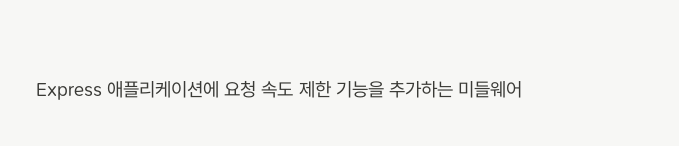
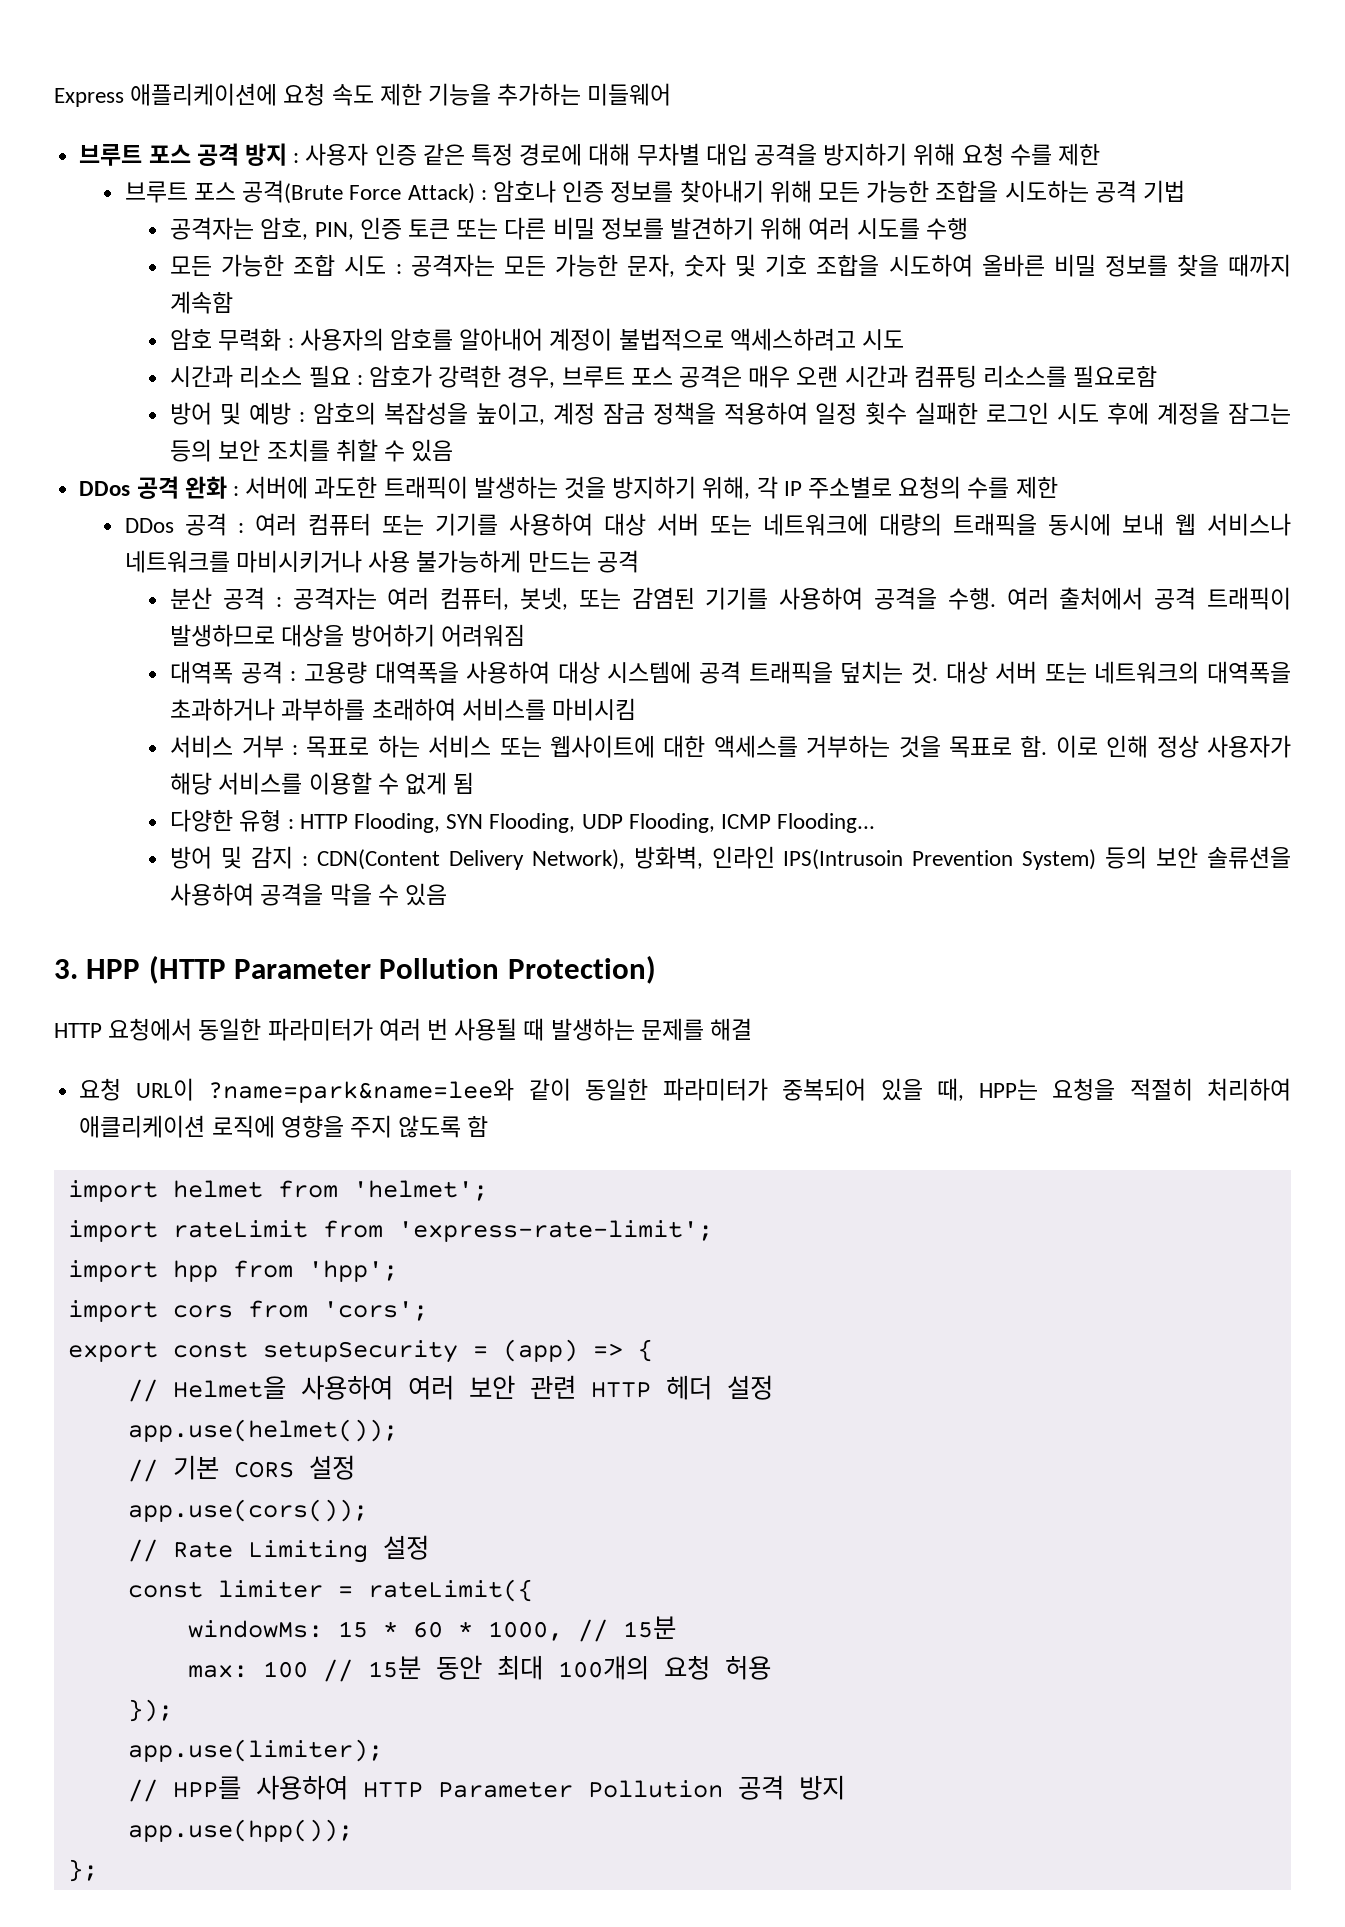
(522, 89) none -> [79,143,1101,166] [124,180,1186,204] [170,217,968,240] [170,254,1291,277] [170,291,234,314] [170,328,905,351] [170,365,1158,388] [170,402,1291,425] [170,439,454,462] [79,476,1058,499] [124,513,1292,536] [124,550,639,573] [170,587,1291,610] [170,624,525,647] [170,661,1291,684] [170,698,637,721] [170,735,1291,758] [170,772,475,795] [170,809,876,833] [170,846,1291,870] [170,883,448,906] [54,955,656,984] [54,1018,753,1041] [79,1078,1291,1103] [79,1115,489,1138] [67,1180,488,1202] [67,1220,713,1242] [67,1260,398,1282] [67,1300,428,1322] [67,1339,653,1363] [127,1375,773,1402] [127,1419,398,1442] [127,1455,355,1482] [127,1499,368,1522] [127,1535,429,1563] [127,1579,533,1602] [187,1616,676,1642] [187,1655,771,1682] [127,1699,173,1722] [127,1739,383,1762] [127,1775,845,1802] [127,1819,353,1842] [67,1859,98,1882] // 브루트 포스 공격 방지 : 사용자 인증 같은 특정 경로에 대해 무차별 대입 공격을 방지하기 위해 요청 수를 제한 // 브루트 포스 공격(Brute Force Attack) : 암호나 인증 정보를 찾아내기 위해 모든 가능한 조합을 시도하는 공격 기법 // 공격자는 암호, PIN, 인증 토큰 또는 다른 비밀 정보를 발견하기 위해 여러 시도를 수행 // 모든 가능한 조합 시도 : 공격자는 모든 가능한 문자, 숫자 및 기호 조합을 시도하여 올바른 비밀 정보를 찾을 때까지 계속함 // 암호 무력화 : 사용자의 암호를 알아내어 계정이 불법적으로 액세스하려고 시도 // 시간과 리소스 필요 : 암호가 강력한 경우, 브루트 포스 공격은 매우 오랜 시간과 컴퓨팅 리소스를 필요로함 // 방어 및 예방 : 암호의 복잡성을 높이고, 계정 잠금 정책을 적용하여 일정 횟수 실패한 로그인 시도 후에 계정을 잠그는 등의 보안 조치를 취할 수 있음 // DDos 공격 완화 : 서버에 과도한 트래픽이 발생하는 것을 방지하기 위해, 각 IP 주소별로 요청의 수를 제한 // DDos 공격 : 여러 컴퓨터 또는 기기를 사용하여 대상 서버 또는 네트워크에 대량의 트래픽을 동시에 보내 웹 서비스나 네트워크를 마비시키거나 사용 불가능하게 만드는 공격 // 분산 공격 : 공격자는 여러 컴퓨터, 봇넷, 또는 감염된 기기를 사용하여 공격을 수행. 여러 출처에서 공격 트래픽이 발생하므로 대상을 방어하기 어려워짐 // 대역폭 공격 : 고용량 대역폭을 사용하여 대상 시스템에 공격 트래픽을 덮치는 것. 대상 서버 또는 네트워크의 대역폭을 초과하거나 과부하를 초래하여 서비스를 마비시킴 // 서비스 거부 : 목표로 하는 서비스 또는 웹사이트에 대한 액세스를 거부하는 것을 목표로 함. 이로 인해 정상 사용자가 해당 서비스를 이용할 수 없게 됨 // 다양한 유형 : HTTP Flooding, SYN Flooding, UDP Flooding, ICMP Flooding... // 방어 및 감지 : CDN(Content Delivery Network), 방화벽, 인라인 IPS(Intrusoin Prevention System) 등의 보안 솔류션을 사용하여 공격을 막을 수 있음 // 3. HPP (HTTP Parameter Pollution Protection) // HTTP 요청에서 동일한 파라미터가 여러 번 사용될 때 발생하는 문제를 해결 // 요청 URL이 ?name=park&name=lee와 같이 동일한 파라미터가 중복되어 있을 때, HPP는 요청을 적절히 처리하여 애클리케이션 로직에 영향을 주지 않도록 함 // import helmet from 'helmet'; // import rateLimit from 'express-rate-limit'; // import hpp from 'hpp'; // import cors from 'cors'; // export const setupSecurity = (app) => { // // Helmet을 사용하여 여러 보안 관련 HTTP 헤더 설정 // app.use(helmet()); // // 기본 CORS 설정 // app.use(cors()); // // Rate Limiting 설정 // const limiter = rateLimit({ // windowMs: 15 * 60 * 1000, // 15분 // max: 100 // 15분 동안 최대 100개의 요청 허용 // }); // app.use(limiter); // // HPP를 사용하여 HTTP Parameter Pollution 공격 방지 // app.use(hpp()); // };

